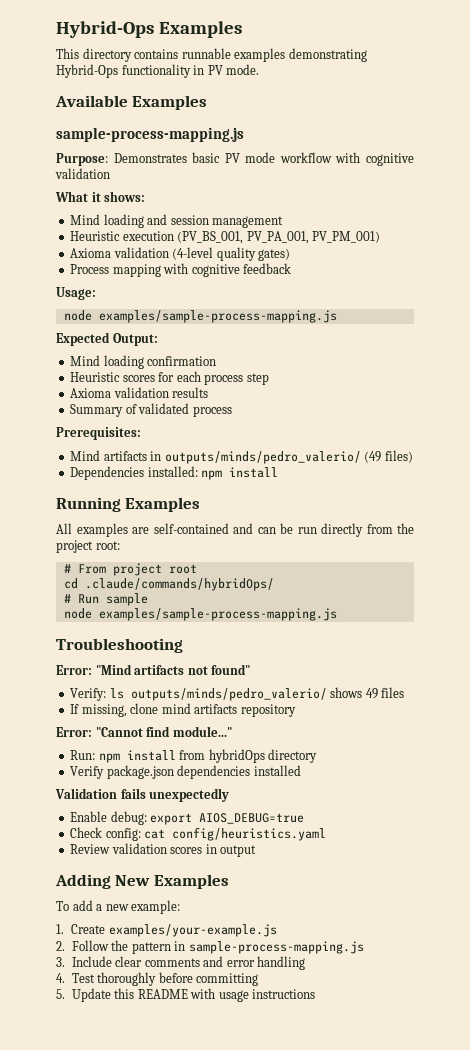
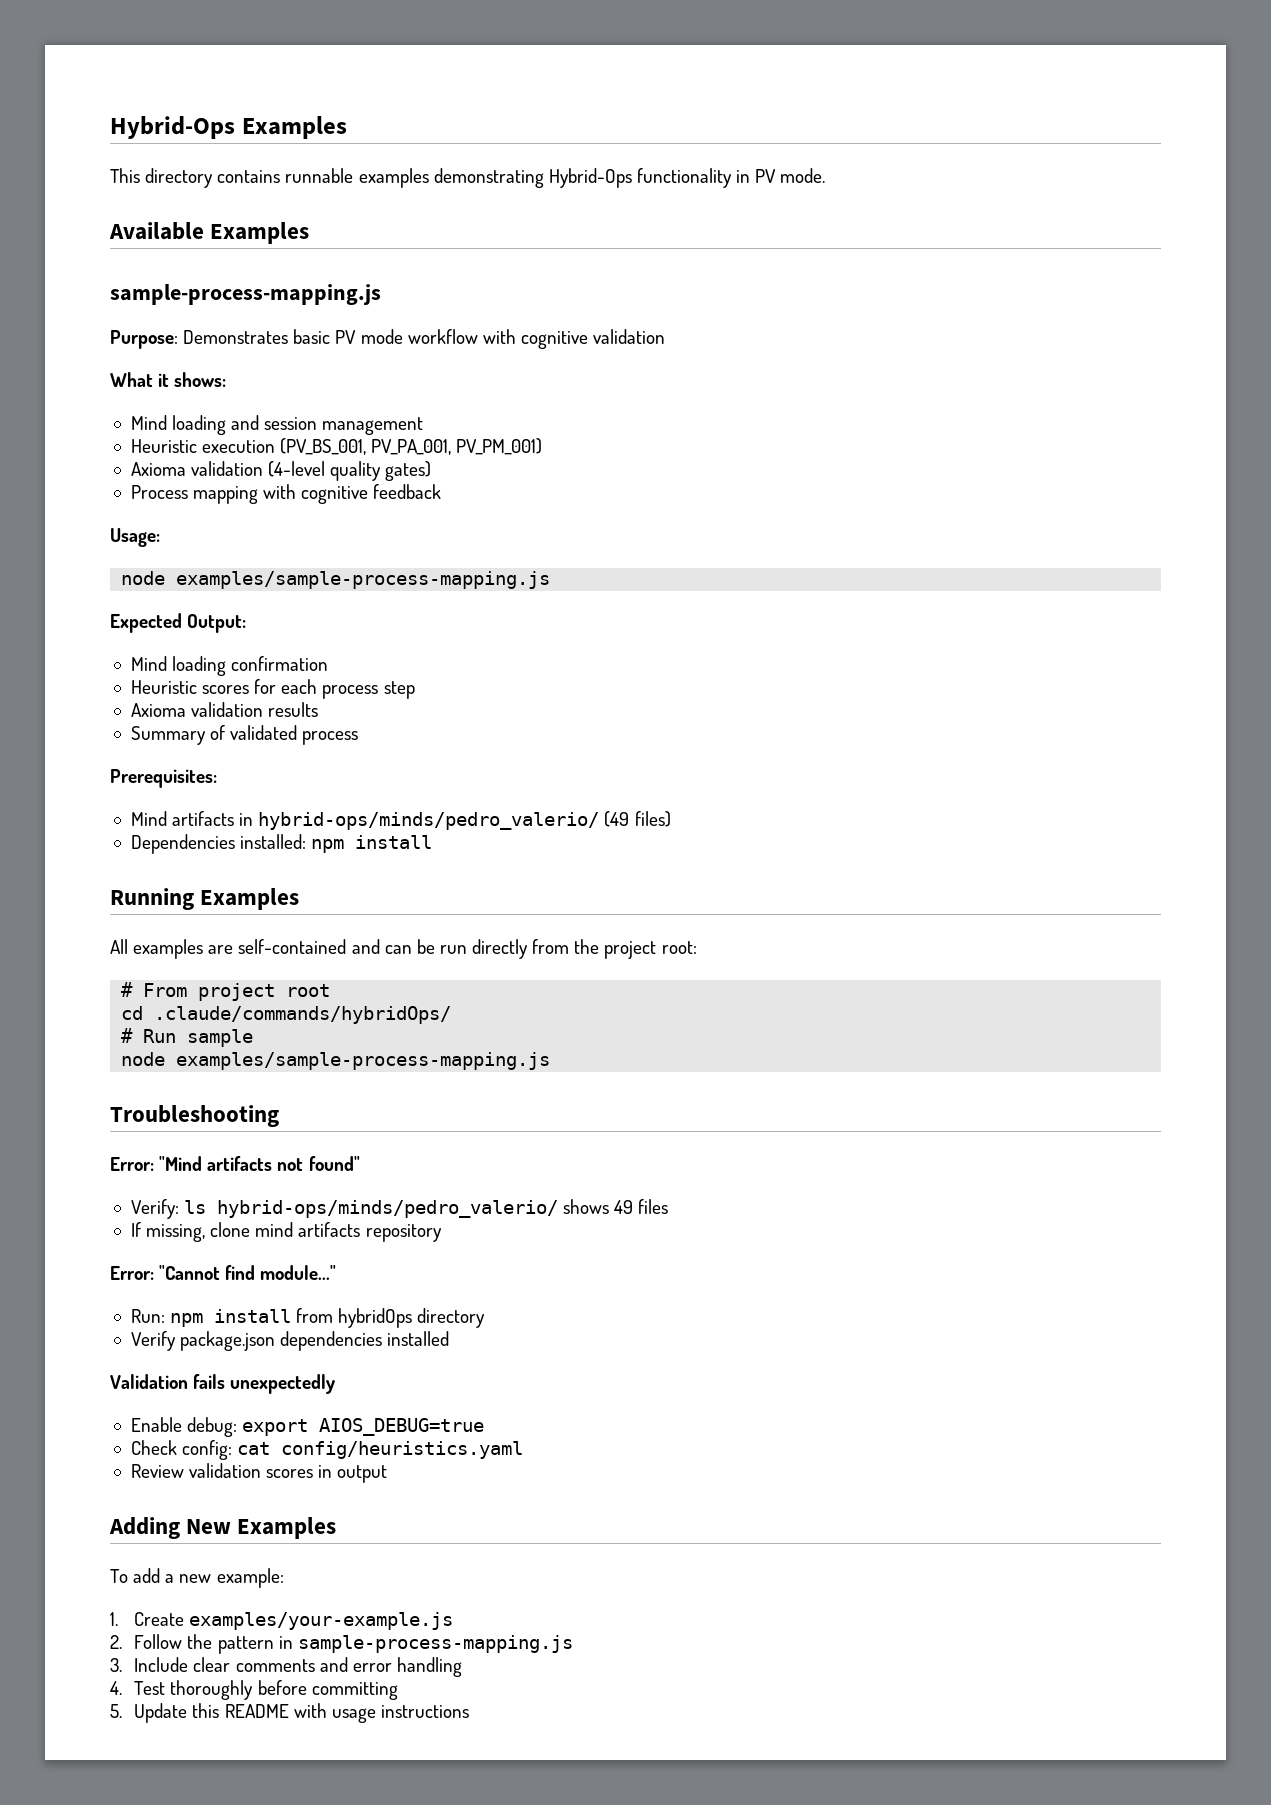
[164,451,361,464] outputs/minds/pedro_valerio/ -> [258,812,600,830] hybrid-ops/minds/pedro_valerio/
[130,688,327,701] outputs/minds/pedro_valerio/ -> [217,1200,559,1218] hybrid-ops/minds/pedro_valerio/

